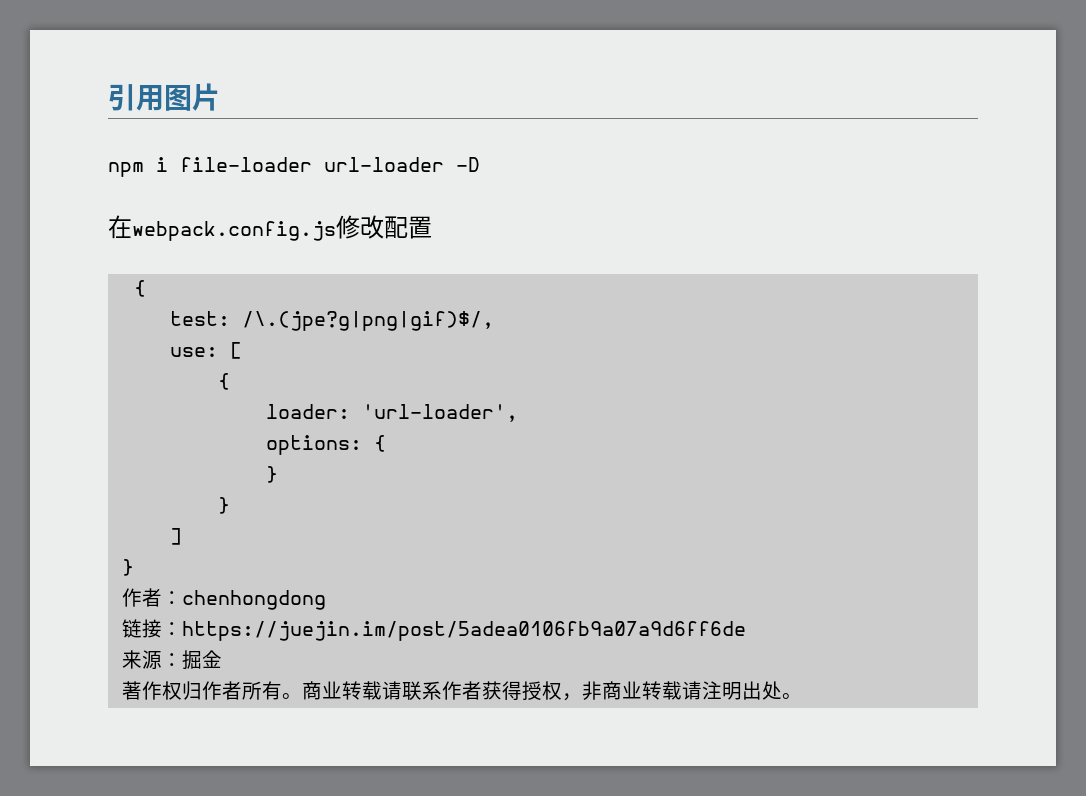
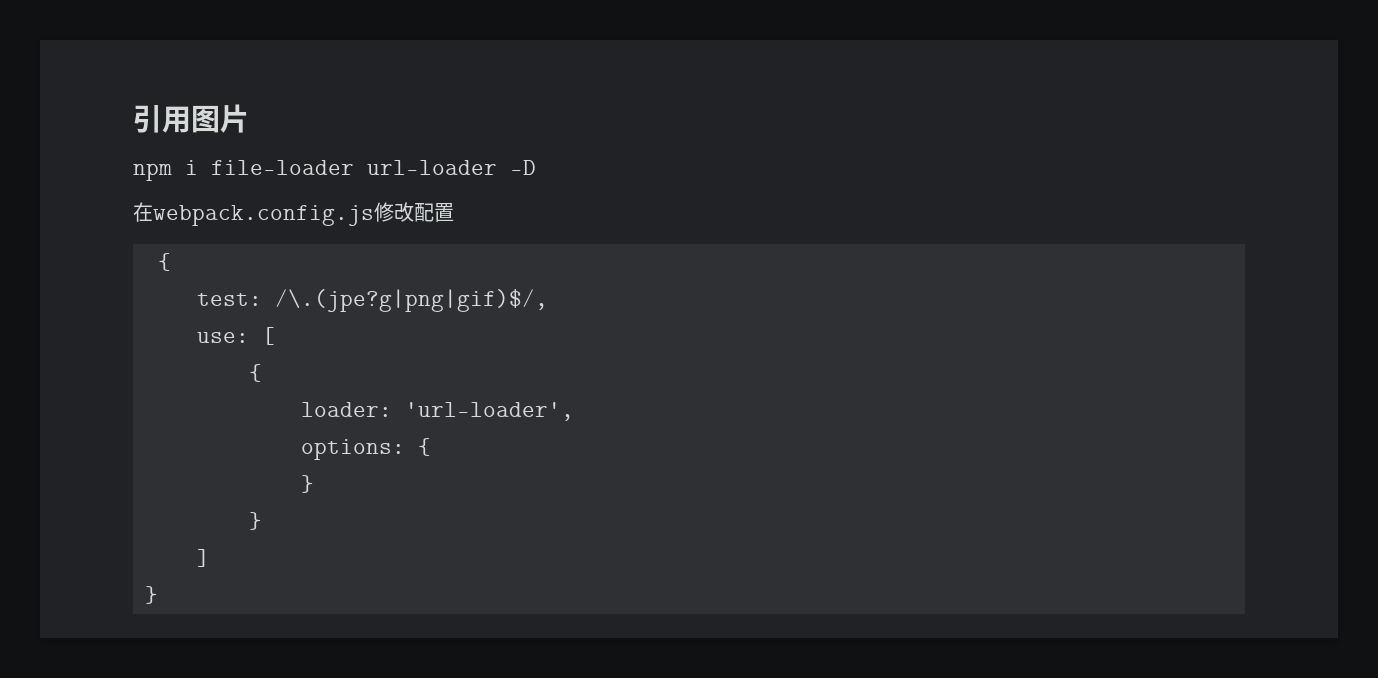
[122,588,327,610] [122,619,747,641] [122,650,223,670] [122,681,803,701] // 作者：chenhongdong // 链接：https://juejin.im/post/5adea0106fb9a07a9d6ff6de // 来源：掘金 // 著作权归作者所有。商业转载请联系作者获得授权，非商业转载请注明出处。 -> (158, 595) none

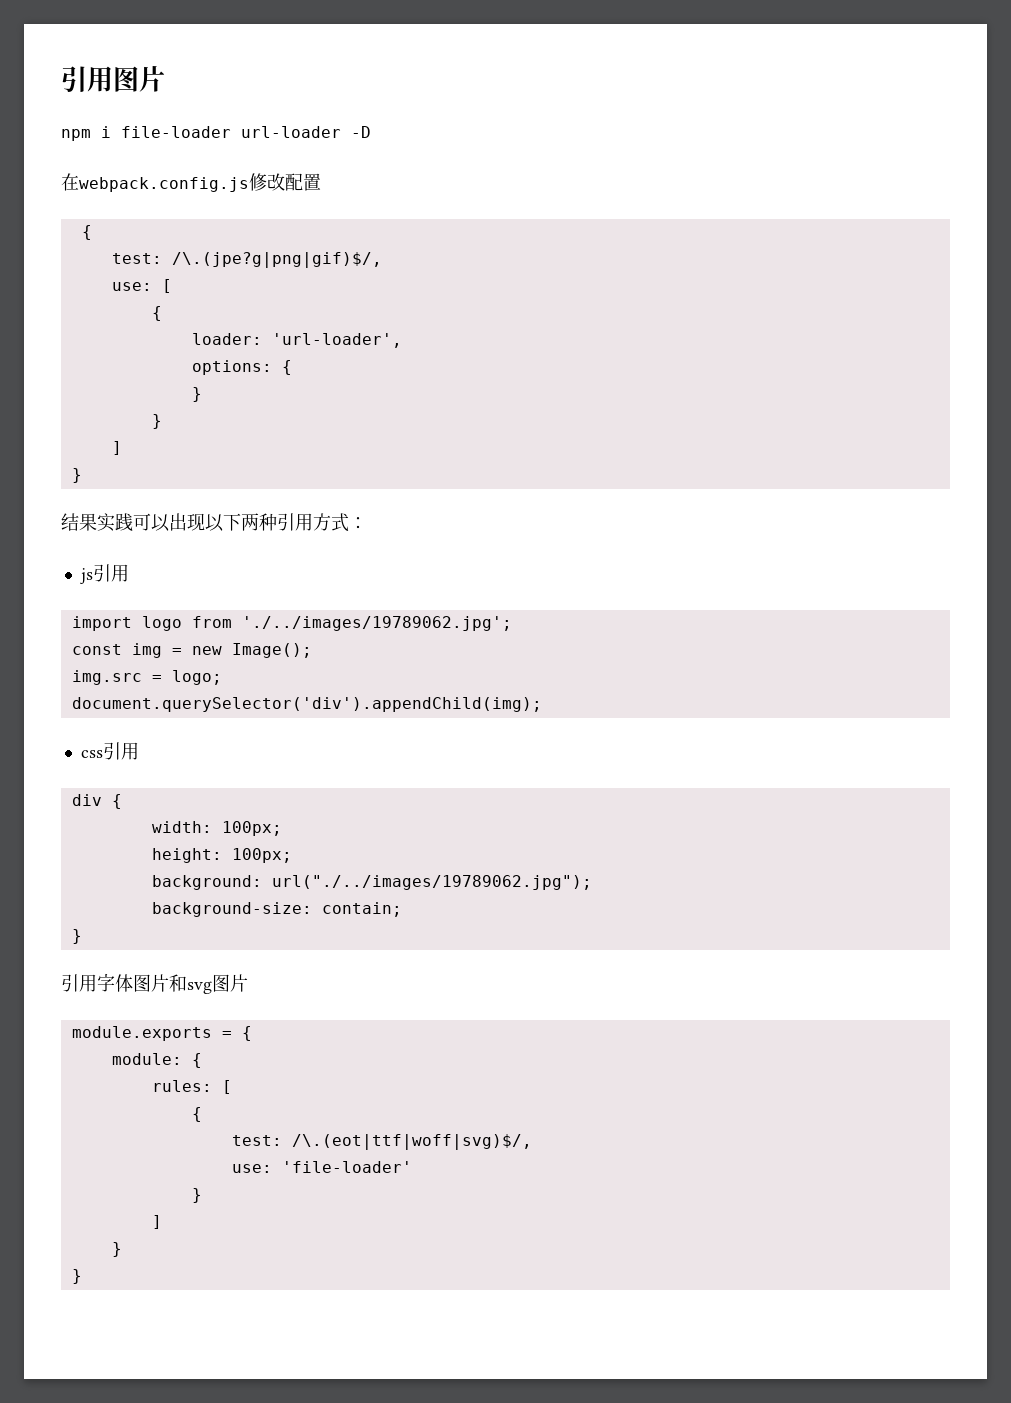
(158, 595) none -> [61,513,367,532] [79,564,129,584] [71,616,512,631] [71,643,312,658] [71,670,222,685] [71,697,542,712] [80,742,139,760] [71,794,122,809] [151,821,282,836] [151,848,292,863] [151,875,592,890] [151,902,402,917] [71,929,82,944] [61,973,248,994] [71,1026,252,1041] [111,1053,202,1068] [151,1080,232,1094] [191,1107,202,1122] [231,1134,532,1150] [231,1161,412,1173] [191,1188,202,1203] [151,1215,162,1229] [111,1242,122,1257] [71,1269,82,1284] // 结果实践可以出现以下两种引用方式： // js引用 // import logo from './../images/19789062.jpg'; // const img = new Image(); // img.src = logo; // document.querySelector('div').appendChild(img); // css引用 // div { // width: 100px; // height: 100px; // background: url("./../images/19789062.jpg"); // background-size: contain; // } // 引用字体图片和svg图片 // module.exports = { // module: { // rules: [ // { // test: /\.(eot|ttf|woff|svg)$/, // use: 'file-loader' // } // ] // } // }

